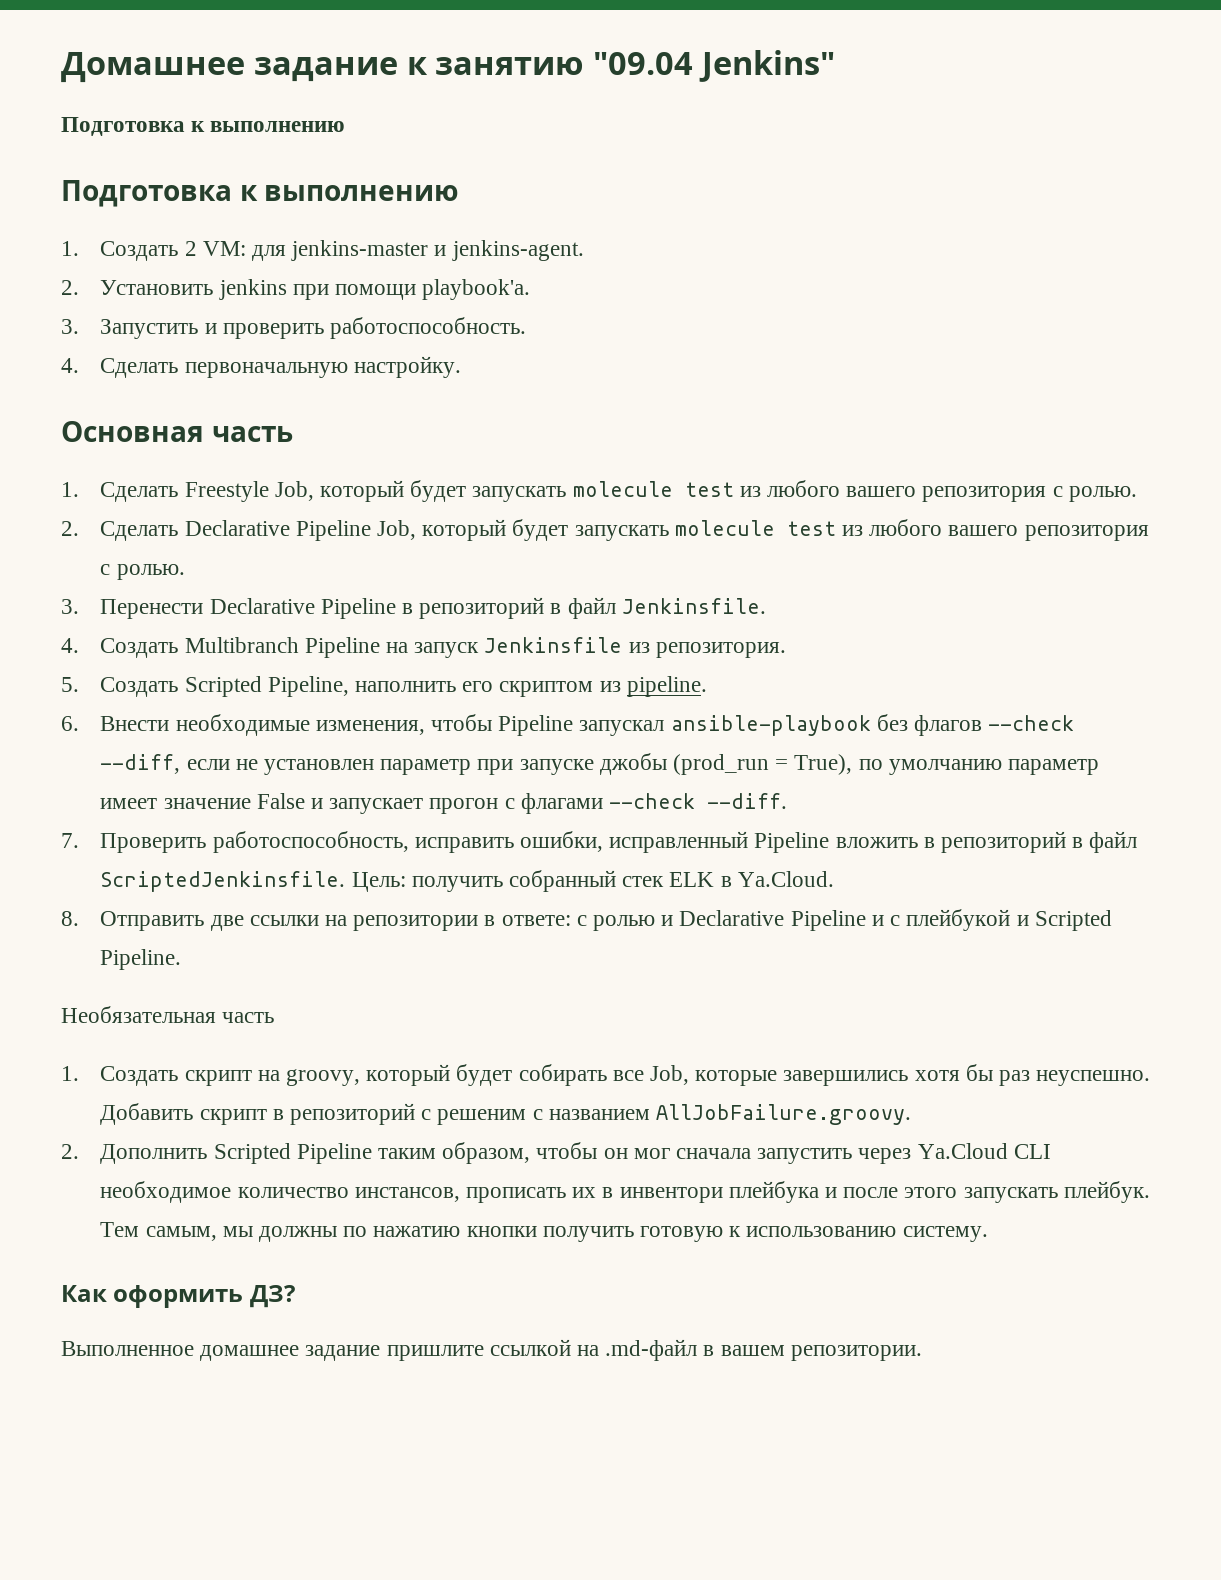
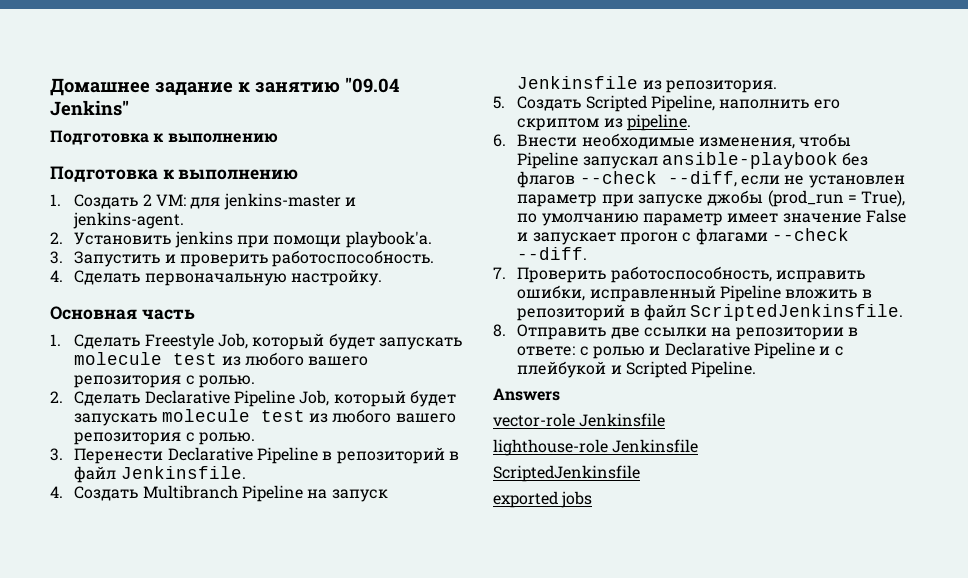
[351,870,834,892] Цель: получить собранный стек ELK в Ya.Cloud. -> (904, 312) none
[61,1006,275,1023] [61,1064,1151,1086] [100,1103,912,1125] [61,1142,1051,1164] [100,1181,1150,1203] [100,1222,988,1242] [61,1285,295,1308] [61,1339,922,1361] Необязательная часть // 1. Создать скрипт на groovy, который будет собирать все Job, которые завершились хотя бы раз неуспешно. Добавить скрипт в репозиторий с решеним с названием AllJobFailure.groovy. // 2. Дополнить Scripted Pipeline таким образом, чтобы он мог сначала запустить через Ya.Cloud CLI необходимое количество инстансов, прописать их в инвентори плейбука и после этого запускать плейбук. Тем самым, мы должны по нажатию кнопки получить готовую к использованию систему. // Как оформить ДЗ? // Выполненное домашнее задание пришлите ссылкой на .md-файл в вашем репозитории. -> [493,388,560,401] [493,413,666,427] [493,439,699,456] [493,465,640,482] [493,491,593,508] Answers // vector-role Jenkinsfile // lighthouse-role Jenkinsfile // ScriptedJenkinsfile // exported jobs

